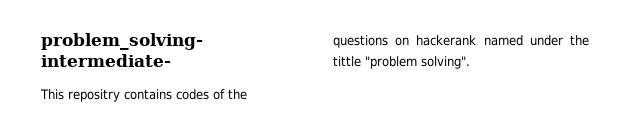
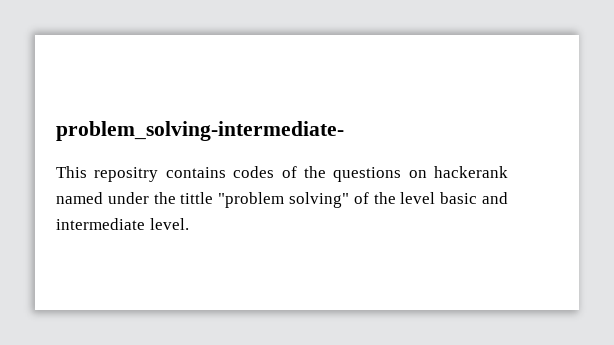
[421,56,470,69] solving". -> [288,192,508,208] [56,218,189,230] solving" of the level basic and intermediate level.

